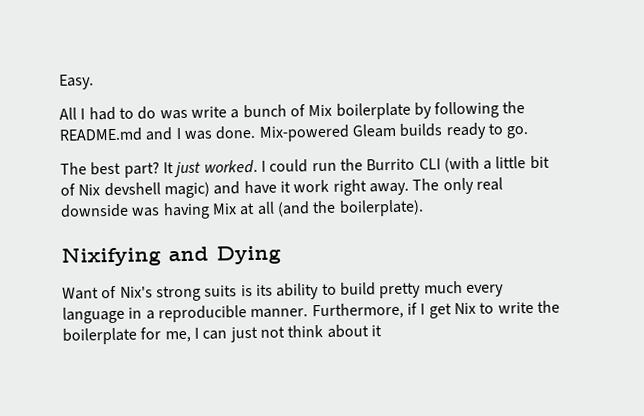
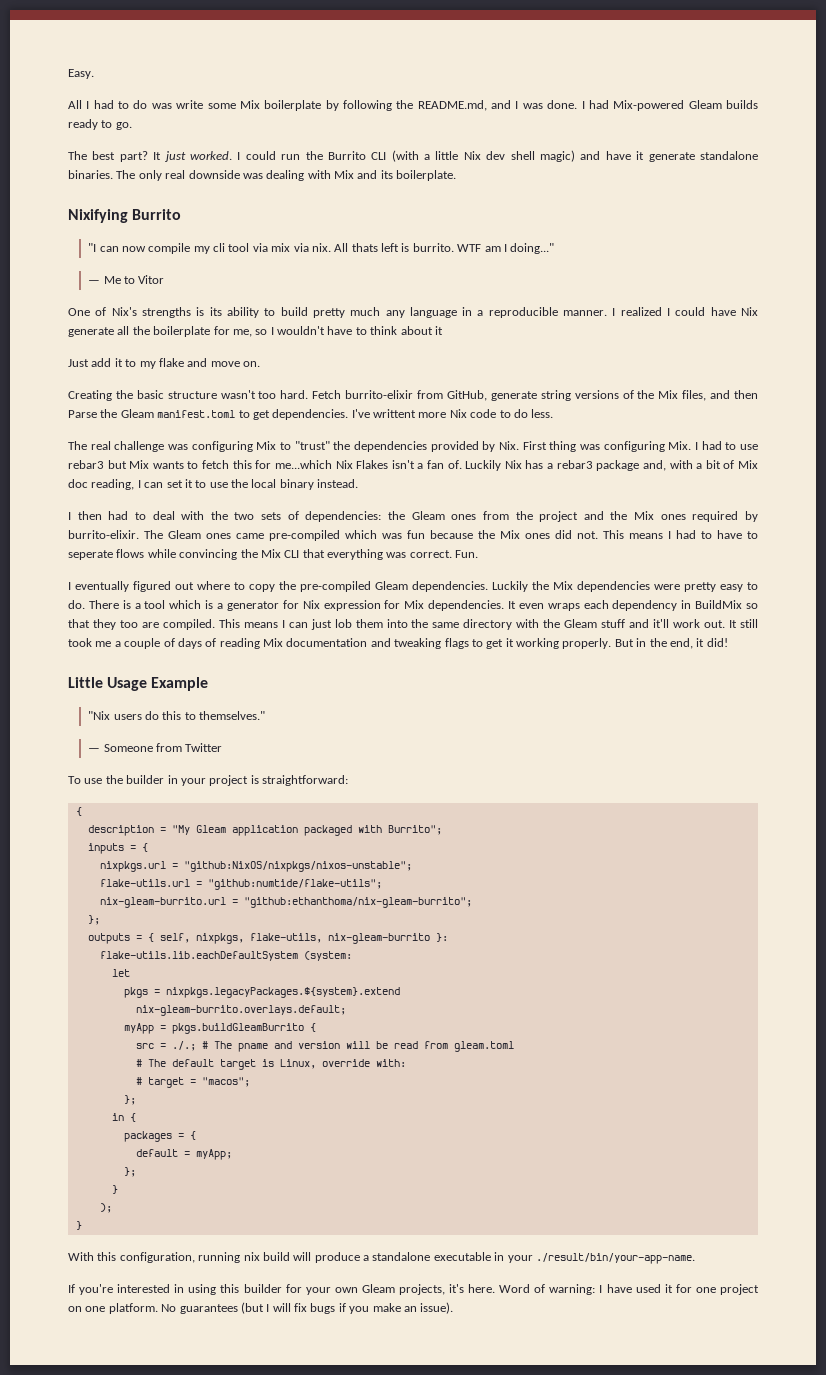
[230,104,306,119] a bunch of -> [207,103,236,109] some
[59,127,143,142] README.md -> [417,100,487,111] README.md,
(257, 132) none -> [581,100,609,109] I had
[529,155,550,170] [60,182,161,197] bit of Nix devshell -> [463,151,535,160] Nix dev shell
[293,179,409,196] work right away. -> [648,151,758,162] [68,170,113,179] generate standalone binaries.
[162,199,424,220] [61,245,281,267] [62,285,238,302] having Mix at all (and the boilerplate). // Nixifying and Dying // Want of Nix's strong suits -> [266,170,457,181] [68,209,182,223] [88,243,555,254] [88,275,165,284] [68,307,191,318] dealing with Mix and its boilerplate. // Nixifying Burrito // "I can now compile my cli tool via mix via nix. All thats left is burrito. WTF am I doing..." // — Me to Vitor // One of Nix's strengths
[465,284,504,297] every -> [385,310,405,318] any
[311,300,560,320] [62,324,382,345] Furthermore, if I get Nix to write the boilerplate for me, I can just not think about it -> [612,307,759,316] [68,326,443,337] [68,358,260,369] [68,390,759,401] [68,409,554,420] [68,441,758,452] [68,460,759,471] [68,479,359,490] [68,511,758,522] [68,530,758,541] [68,549,479,560] [68,581,758,592] [68,600,759,611] [68,619,758,630] [68,638,728,649] [68,677,209,691] [88,711,266,720] [88,743,223,752] [68,775,348,786] [75,807,82,816] [87,825,442,836] [87,843,148,854] [99,861,412,872] [99,879,382,890] [99,897,472,908] [87,915,100,925] [87,933,448,944] [99,951,352,961] [111,969,130,977] [123,987,400,998] [135,1005,346,1016] [123,1023,316,1034] [135,1041,514,1052] [135,1059,406,1070] [135,1077,250,1088] [123,1095,136,1105] [111,1113,136,1122] [123,1131,196,1142] [135,1149,232,1160] [123,1167,136,1177] [111,1185,118,1194] [99,1203,112,1213] [75,1221,82,1230] [68,1252,695,1264] [68,1284,759,1295] [68,1302,454,1314] I realized I could have Nix generate all the boilerplate for me, so I wouldn't have to think about it // Just add it to my flake and move on. // Creating the basic structure wasn't too hard. Fetch burrito-elixir from GitHub, generate string versions of the Mix files, and then Parse the Gleam manifest.toml to get dependencies. I've writtent more Nix code to do less. // The real challenge was configuring Mix to "trust" the dependencies provided by Nix. First thing was configuring Mix. I had to use rebar3 but Mix wants to fetch this for me...which Nix Flakes isn't a fan of. Luckily Nix has a rebar3 package and, with a bit of Mix doc reading, I can set it to use the local binary instead. // I then had to deal with the two sets of dependencies: the Gleam ones from the project and the Mix ones required by burrito-elixir. The Gleam ones came pre-compiled which was fun because the Mix ones did not. This means I had to have to seperate flows while convincing the Mix CLI that everything was correct. Fun. // I eventually figured out where to copy the pre-compiled Gleam dependencies. Luckily the Mix dependencies were pretty easy to do. There is a tool which is a generator for Nix expression for Mix dependencies. It even wraps each dependency in BuildMix so that they too are compiled. This means I can just lob them into the same directory with the Gleam stuff and it'll work out. It still took me a couple of days of reading Mix documentation and tweaking flags to get it working properly. But in the end, it did! // Little Usage Example // "Nix users do this to themselves." // — Someone from Twitter // To use the builder in your project is straightforward: // { // description = "My Gleam application packaged with Burrito"; // inputs = { // nixpkgs.url = "github:NixOS/nixpkgs/nixos-unstable"; // flake-utils.url = "github:numtide/flake-utils"; // nix-gleam-burrito.url = "github:ethanthoma/nix-gleam-burrito"; // }; // outputs = { self, nixpkgs, flake-utils, nix-gleam-burrito }: // flake-utils.lib.eachDefaultSystem (system: // let // pkgs = nixpkgs.legacyPackages.${system}.extend // nix-gleam-burrito.overlays.default; // myApp = pkgs.buildGleamBurrito { // src = ./.; # The pname and version will be read from gleam.toml // # The default target is Linux, override with: // # target = "macos"; // }; // in { // packages = { // default = myApp; // }; // } // ); // } // With this configuration, running nix build will produce a standalone executable in your ./result/bin/your-app-name. // If you're interested in using this builder for your own Gleam projects, it's here. Word of warning: I have used it for one project on one platform. No guarantees (but I will fix bugs if you make an issue).

